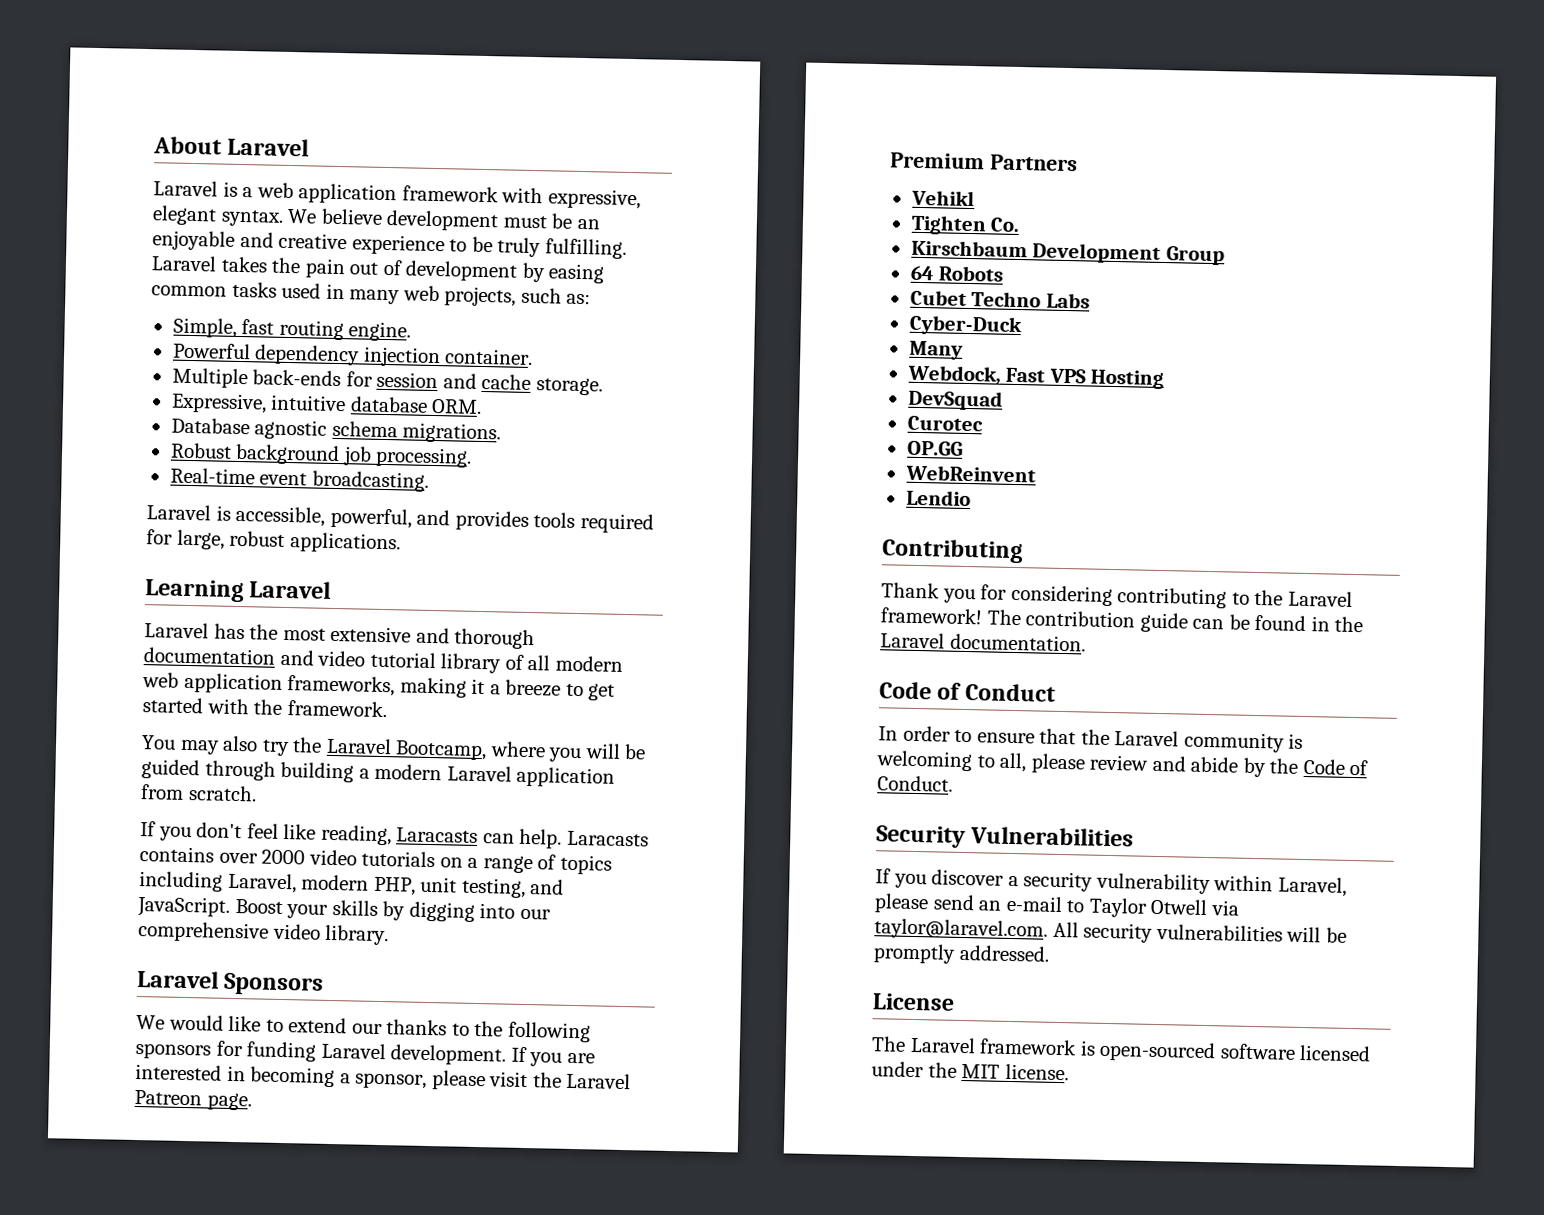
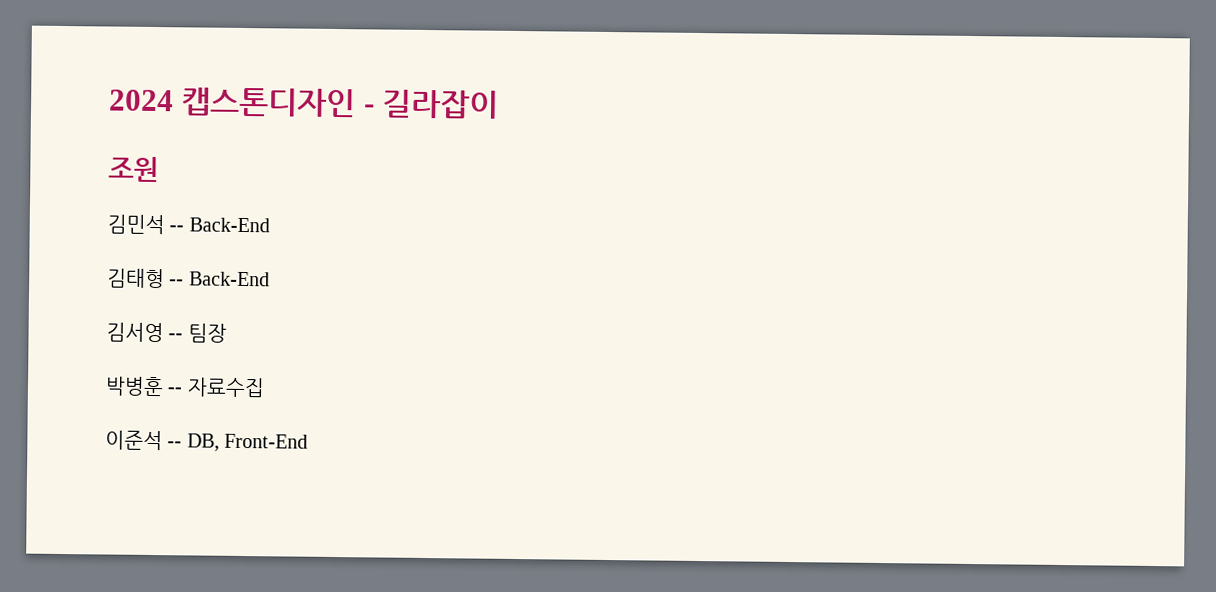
[153,136,310,157] [153,180,641,210] [152,205,600,232] [152,230,627,259] [151,255,606,284] [151,281,592,307] [172,317,412,342] [172,342,534,368] [171,367,603,396] [170,392,483,414] [170,417,502,444] [169,442,473,468] [169,467,429,492] [146,504,654,534] [146,529,401,554] [145,579,332,603] [144,622,536,650] [143,647,623,674] [142,672,616,701] [142,697,387,718] [141,735,647,763] [141,759,616,788] [140,784,257,802] [140,821,649,849] [139,846,612,875] [139,871,565,898] [137,896,551,922] [138,921,390,946] [137,970,325,996] [136,1014,591,1043] [135,1040,595,1067] [135,1063,632,1091] [134,1089,252,1111] [890,152,1078,172] [910,189,975,207] [910,214,1021,236] [910,239,1225,266] [909,265,1005,282] [909,289,1090,309] [908,314,1023,337] [908,340,963,360] [906,364,1165,390] [907,389,1003,411] [906,415,983,432] [906,440,963,456] [904,464,1036,483] [905,489,971,507] [881,538,1023,564] [881,582,1353,609] [880,607,1364,633] [880,632,1086,652] [879,681,1056,702] [878,725,1304,753] [876,750,1369,778] [877,775,953,792] [876,825,1135,849] [875,868,1347,897] [874,893,1240,918] [874,918,1347,943] [873,943,1050,964] [872,993,955,1011] [871,1036,1372,1063] [871,1061,1069,1081] About Laravel // Laravel is a web application framework with expressive, elegant syntax. We believe development must be an enjoyable and creative experience to be truly fulfilling. Laravel takes the pain out of development by easing common tasks used in many web projects, such as: // Simple, fast routing engine. // Powerful dependency injection container. // Multiple back-ends for session and cache storage. // Expressive, intuitive database ORM. // Database agnostic schema migrations. // Robust background job processing. // Real-time event broadcasting. // Laravel is accessible, powerful, and provides tools required for large, robust applications. // Learning Laravel // Laravel has the most extensive and thorough documentation and video tutorial library of all modern web application frameworks, making it a breeze to get started with the framework. // You may also try the Laravel Bootcamp, where you will be guided through building a modern Laravel application from scratch. // If you don't feel like reading, Laracasts can help. Laracasts contains over 2000 video tutorials on a range of topics including Laravel, modern PHP, unit testing, and JavaScript. Boost your skills by digging into our comprehensive video library. // Laravel Sponsors // We would like to extend our thanks to the following sponsors for funding Laravel development. If you are interested in becoming a sponsor, please visit the Laravel Patreon page. // Premium Partners // Vehikl // Tighten Co. // Kirschbaum Development Group // 64 Robots // Cubet Techno Labs // Cyber-Duck // Many // Webdock, Fast VPS Hosting // DevSquad // Curotec // OP.GG // WebReinvent // Lendio // Contributing // Thank you for considering contributing to the Laravel framework! The contribution guide can be found in the Laravel documentation. // Code of Conduct // In order to ensure that the Laravel community is welcoming to all, please review and abide by the Code of Conduct. // Security Vulnerabilities // If you discover a security vulnerability within Laravel, please send an e-mail to Taylor Otwell via taylor@laravel.com. All security vulnerabilities will be promptly addressed. // License // The Laravel framework is open-sourced software licensed under the MIT license. -> [109,87,500,119] [108,156,159,183] [107,214,270,235] [107,268,270,289] [106,322,227,343] [105,376,265,398] [105,430,309,452] 2024 캡스톤디자인 - 길라잡이 // 조원 // 김민석 -- Back-End // 김태형 -- Back-End // 김서영 -- 팀장 // 박병훈 -- 자료수집 // 이준석 -- DB, Front-End

